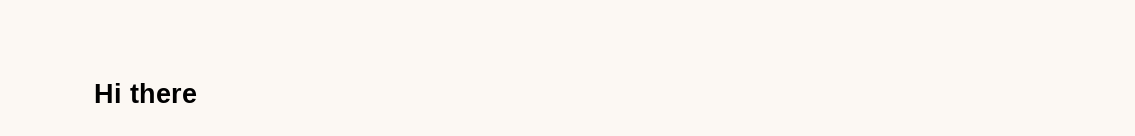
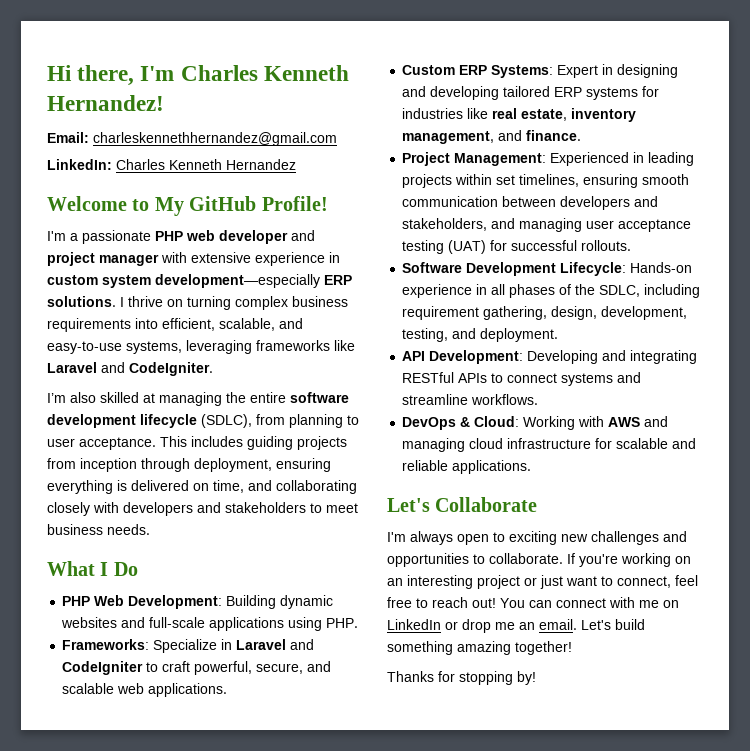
[130,83,197,103] there -> [77,65,349,86] [47,95,164,111] [47,132,337,146] [47,159,296,170] [47,196,328,216] [47,230,315,244] [47,252,340,266] [47,274,352,288] [47,296,348,310] [47,318,303,332] [47,340,355,354] [47,362,213,376] [47,392,349,406] [47,414,359,428] [47,436,347,450] [47,458,331,472] [47,480,357,494] [47,502,358,516] [47,524,150,535] [47,561,138,576] [62,595,334,609] [61,617,359,631] [62,639,315,653] [62,661,332,675] [62,683,228,697] [402,64,679,78] [402,86,660,100] [402,108,637,122] [402,130,582,144] [402,152,695,166] [402,174,690,188] [402,196,659,210] [402,218,692,232] [402,240,632,254] [402,262,693,276] [402,284,701,298] [402,306,688,320] [402,328,559,342] [402,350,698,364] [402,372,642,386] [402,394,539,405] [402,416,669,430] [402,438,697,452] [402,460,532,474] [387,497,538,512] [387,531,687,545] [387,553,691,567] [387,575,698,589] [387,597,679,608] [387,619,645,633] [387,641,572,655] [387,671,536,685] there, I'm Charles Kenneth Hernandez! // Email: charleskennethhernandez@gmail.com // LinkedIn: Charles Kenneth Hernandez // Welcome to My GitHub Profile! // I'm a passionate PHP web developer and project manager with extensive experience in custom system development—especially ERP solutions. I thrive on turning complex business requirements into efficient, scalable, and easy-to-use systems, leveraging frameworks like Laravel and CodeIgniter. // I’m also skilled at managing the entire software development lifecycle (SDLC), from planning to user acceptance. This includes guiding projects from inception through deployment, ensuring everything is delivered on time, and collaborating closely with developers and stakeholders to meet business needs. // What I Do // PHP Web Development: Building dynamic websites and full-scale applications using PHP. // Frameworks: Specialize in Laravel and CodeIgniter to craft powerful, secure, and scalable web applications. // Custom ERP Systems: Expert in designing and developing tailored ERP systems for industries like real estate, inventory management, and finance. // Project Management: Experienced in leading projects within set timelines, ensuring smooth communication between developers and stakeholders, and managing user acceptance testing (UAT) for successful rollouts. // Software Development Lifecycle: Hands-on experience in all phases of the SDLC, including requirement gathering, design, development, testing, and deployment. // API Development: Developing and integrating RESTful APIs to connect systems and streamline workflows. // DevOps & Cloud: Working with AWS and managing cloud infrastructure for scalable and reliable applications. // Let's Collaborate // I'm always open to exciting new challenges and opportunities to collaborate. If you're working on an interesting project or just want to connect, feel free to reach out! You can connect with me on LinkedIn or drop me an email. Let's build something amazing together! // Thanks for stopping by!

